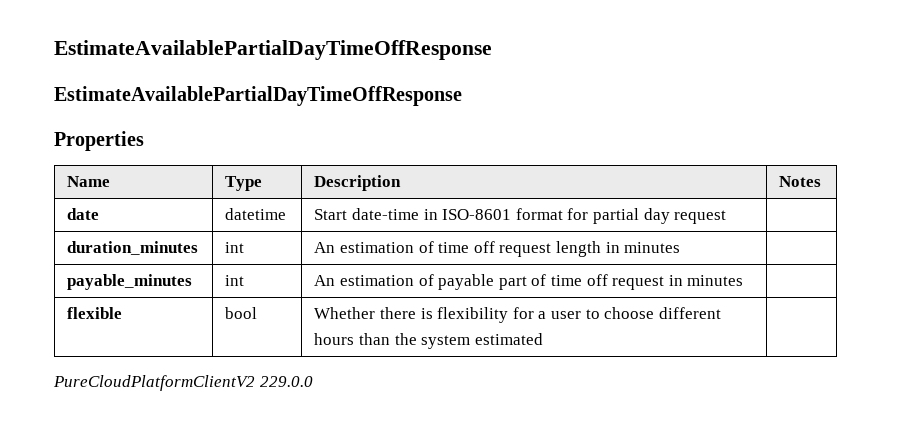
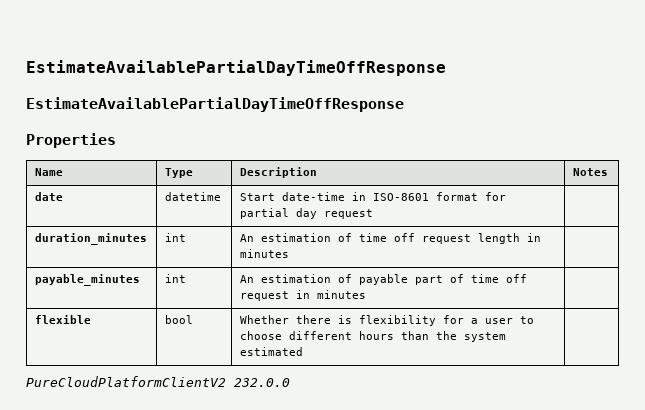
[259,376,313,387] 229.0.0 -> [234,378,290,387] 232.0.0

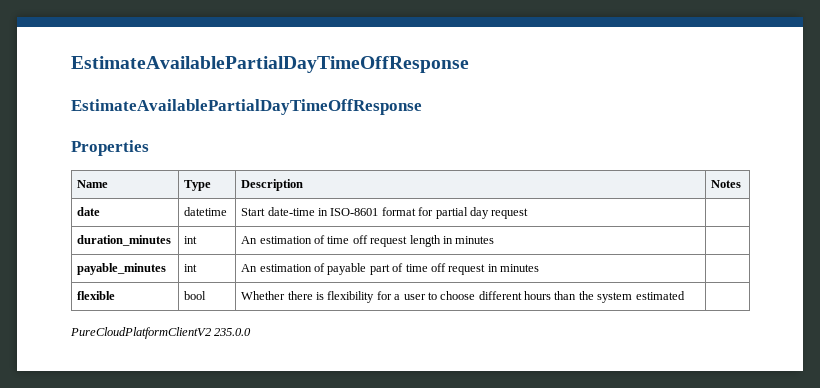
[234,378,290,387] 232.0.0 -> [214,328,252,336] 235.0.0

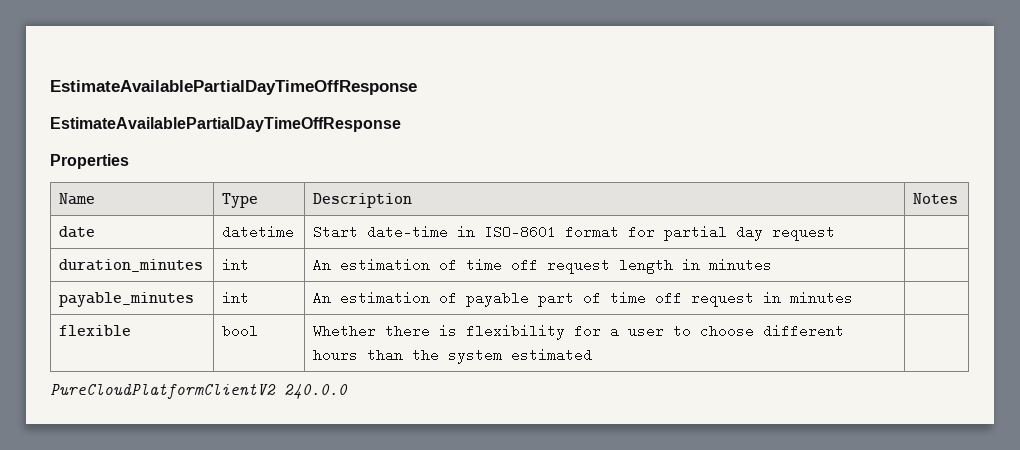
[214,328,252,336] 235.0.0 -> [284,384,348,399] 240.0.0

